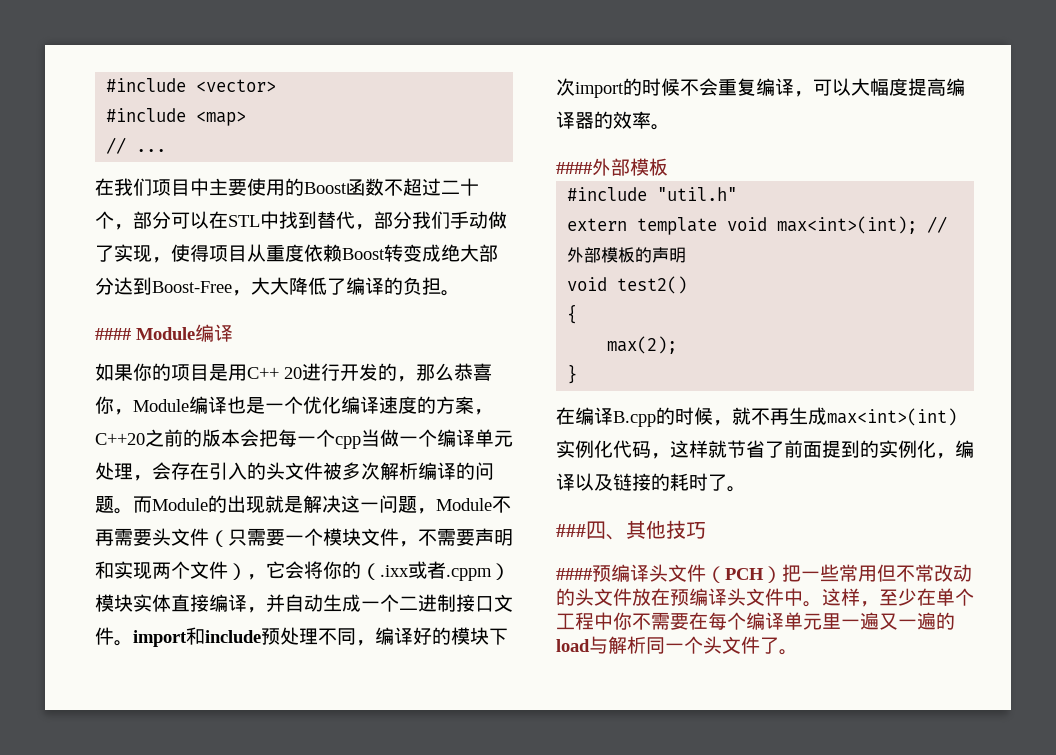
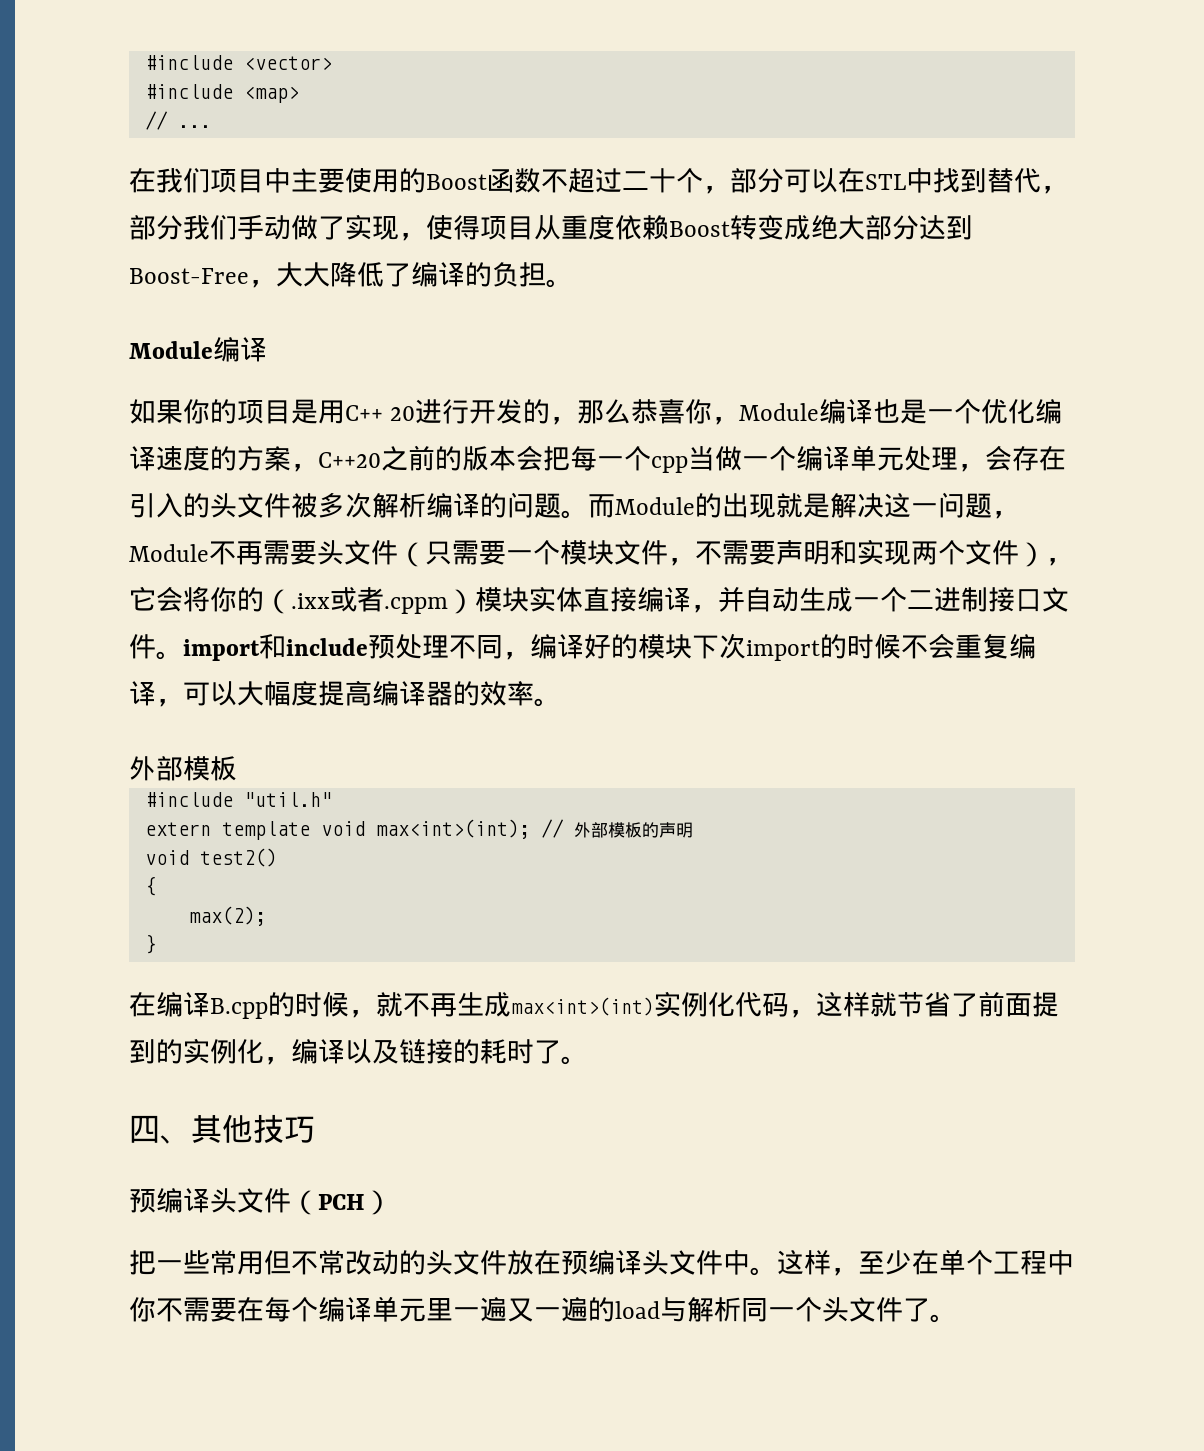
[95,328,131,340] #### -> (573, 283) none
[556,162,592,174] #### -> (561, 702) none
[556,524,586,537] ### -> (588, 1060) none
[556,568,592,580] #### -> (315, 1129) none
(782, 574) none -> (392, 1202) //

